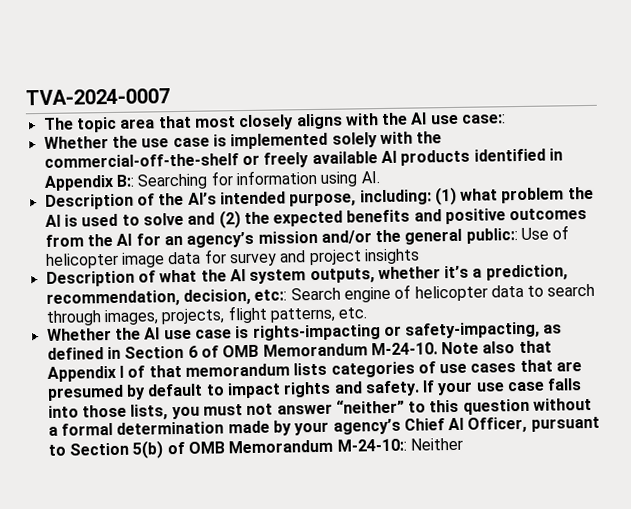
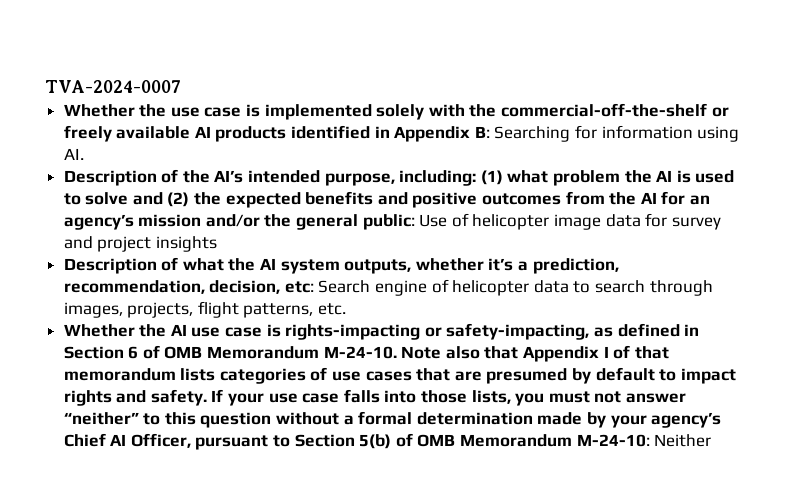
[42,112,507,133] // The topic area that most closely aligns with the AI use case:: -> (181, 86) none
[115,174,134,187] B:: -> [474,126,490,138] B:
[465,228,518,244] public:: -> [362,214,415,230] public:
[254,289,288,301] etc:: -> [284,281,314,293] etc:
[336,438,407,452] M-24-10:: -> [576,434,650,447] M-24-10:

